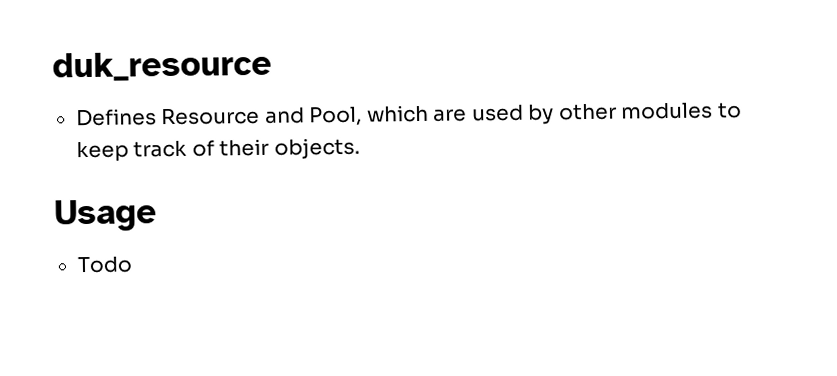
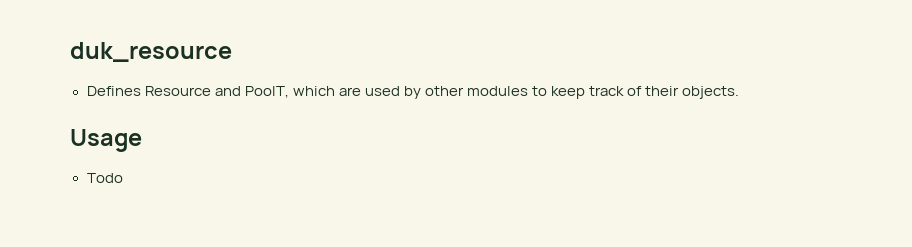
[309,105,363,127] Pool, -> [244,86,289,98] PoolT,

